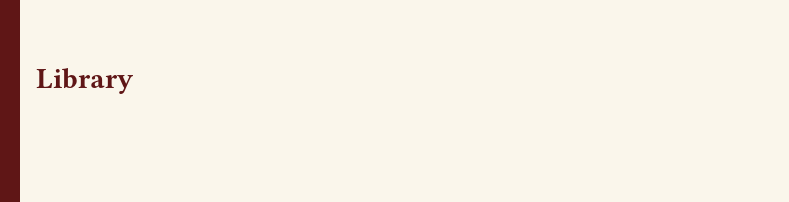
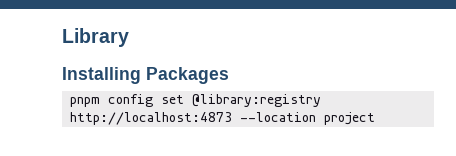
(134, 81) none -> [62,67,229,84] [70,94,322,107] [70,112,376,125] // Installing Packages // pnpm config set @library:registry http://localhost:4873 --location project

